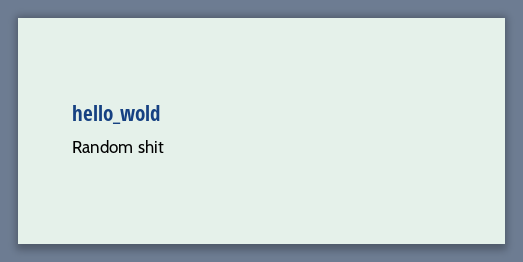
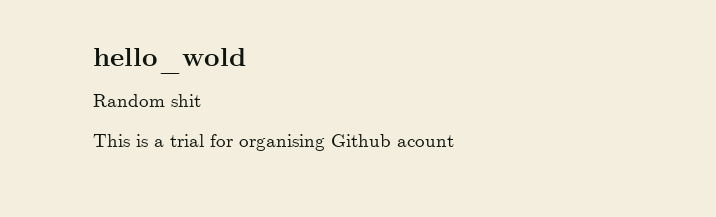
(164, 146) none -> [93,134,454,151] // This is a trial for organising Github acount

